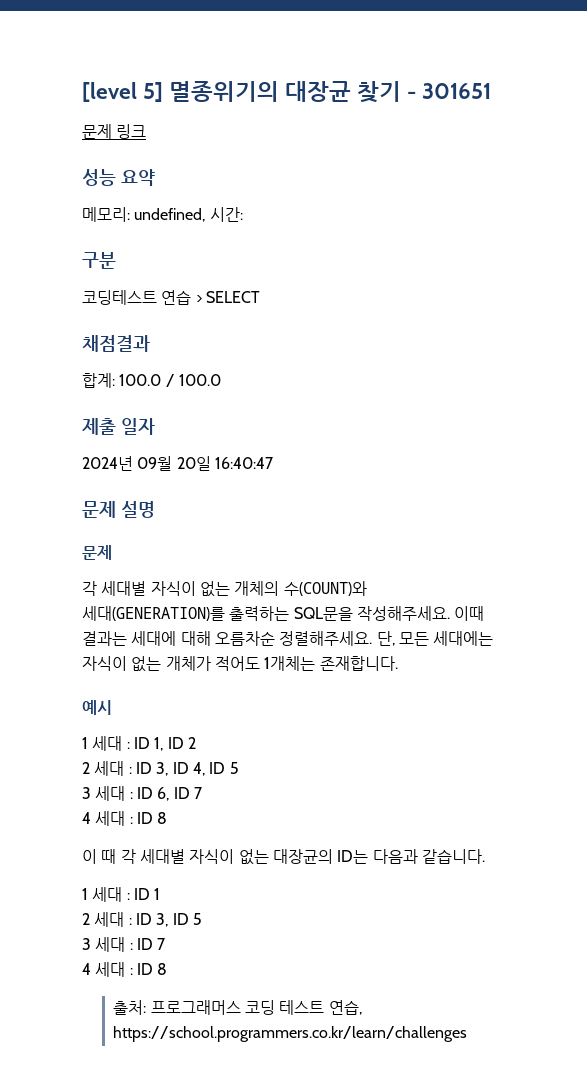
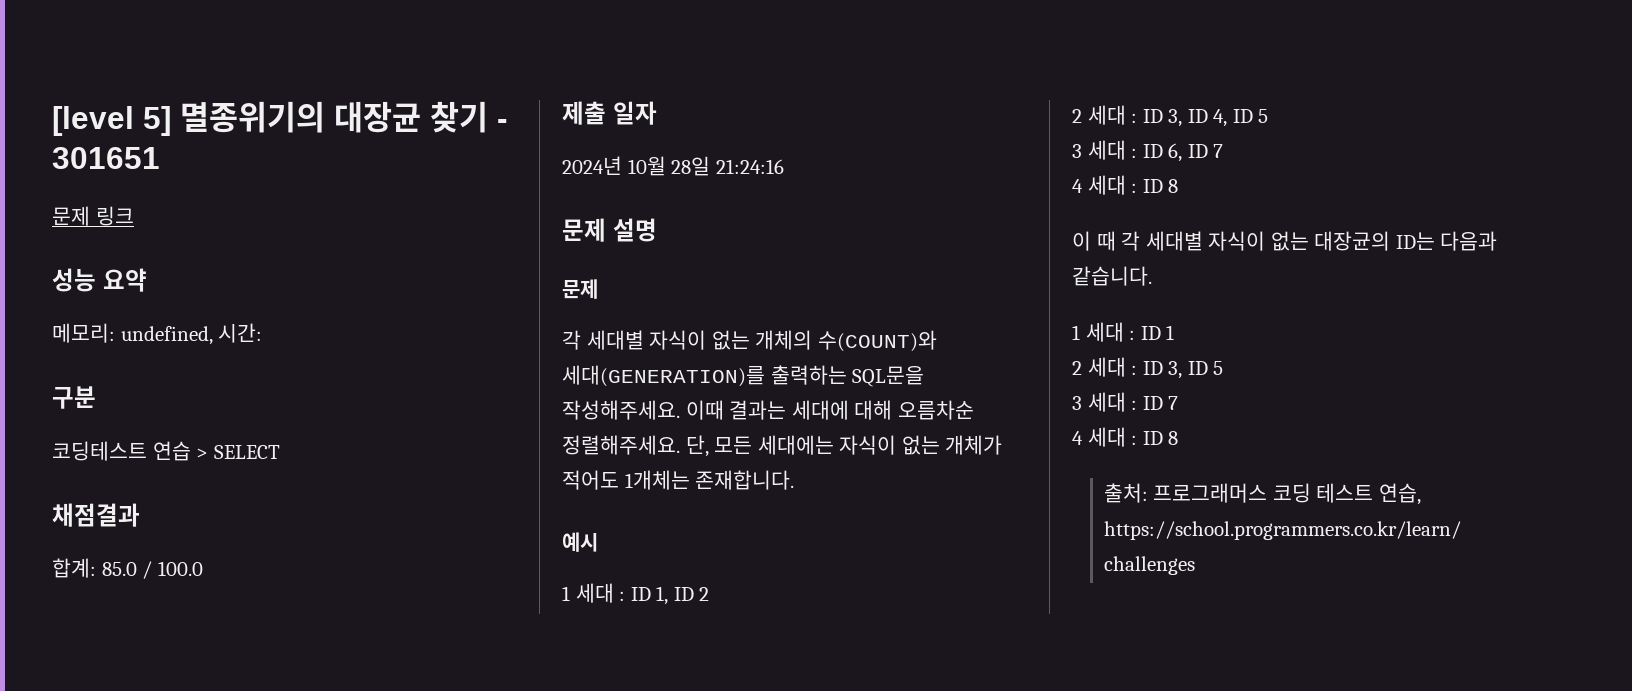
[119,374,162,386] 100.0 -> [101,562,137,576] 85.0
[137,456,273,471] 09월 20일 16:40:47 -> [627,156,784,176] 10월 28일 21:24:16

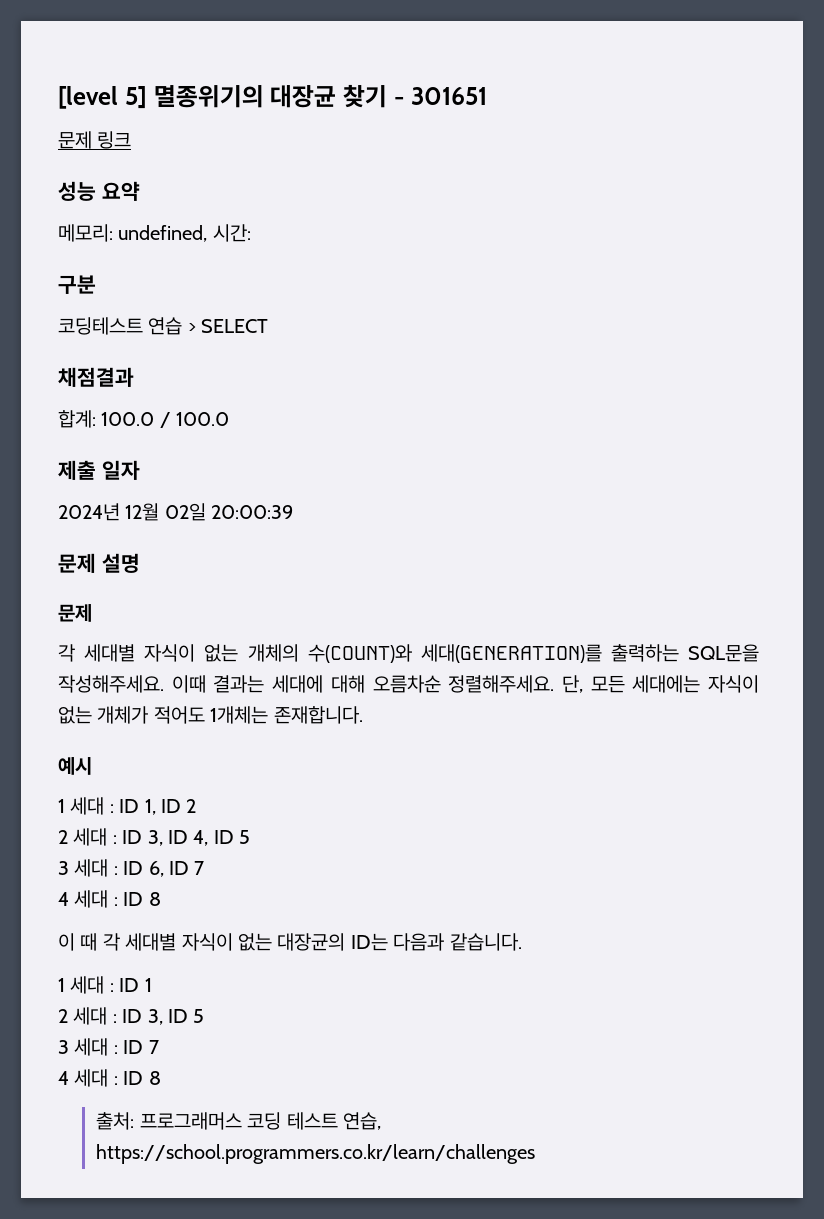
[101,562,137,576] 85.0 -> [101,412,155,426] 100.0
[627,156,784,176] 10월 28일 21:24:16 -> [125,503,294,521] 12월 02일 20:00:39

